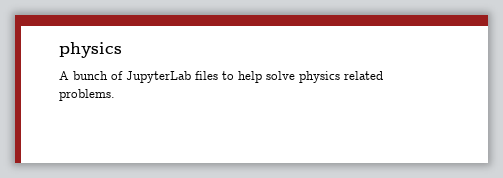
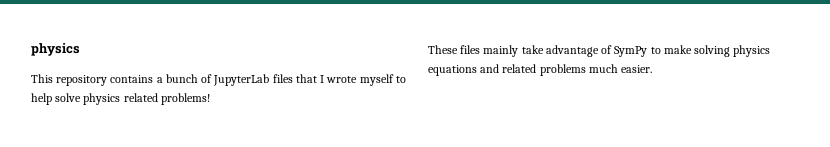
[59,71,218,83] A bunch of JupyterLab files -> [31,74,394,86] This repository contains a bunch of JupyterLab files that I wrote myself
[59,89,115,101] problems. -> [160,93,210,105] [428,45,771,57] [428,64,653,76] problems! // These files mainly take advantage of SymPy to make solving physics equations and related problems much easier.

